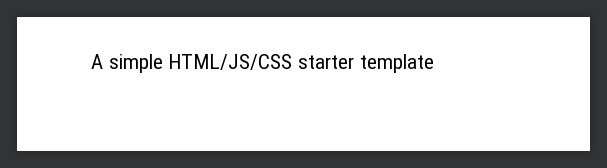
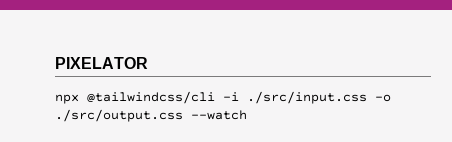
[91,54,434,73] A simple HTML/JS/CSS starter template -> [55,57,148,69] [55,91,391,104] [55,109,247,122] PIXELATOR // npx @tailwindcss/cli -i ./src/input.css -o ./src/output.css --watch

